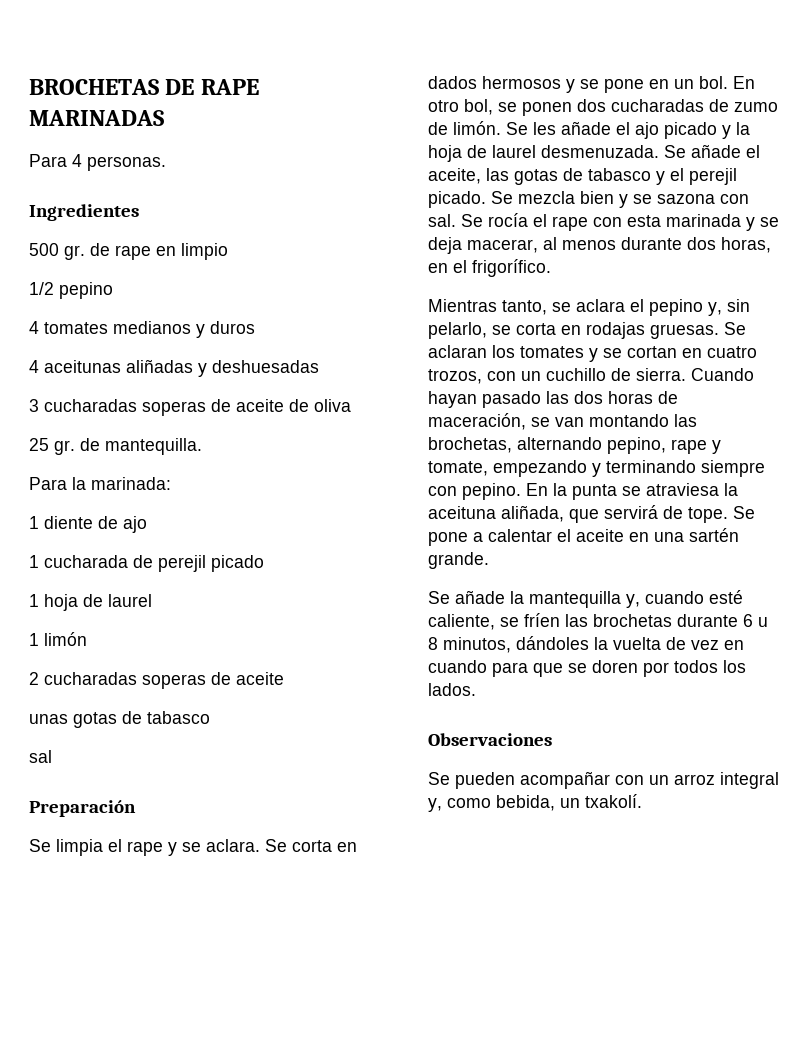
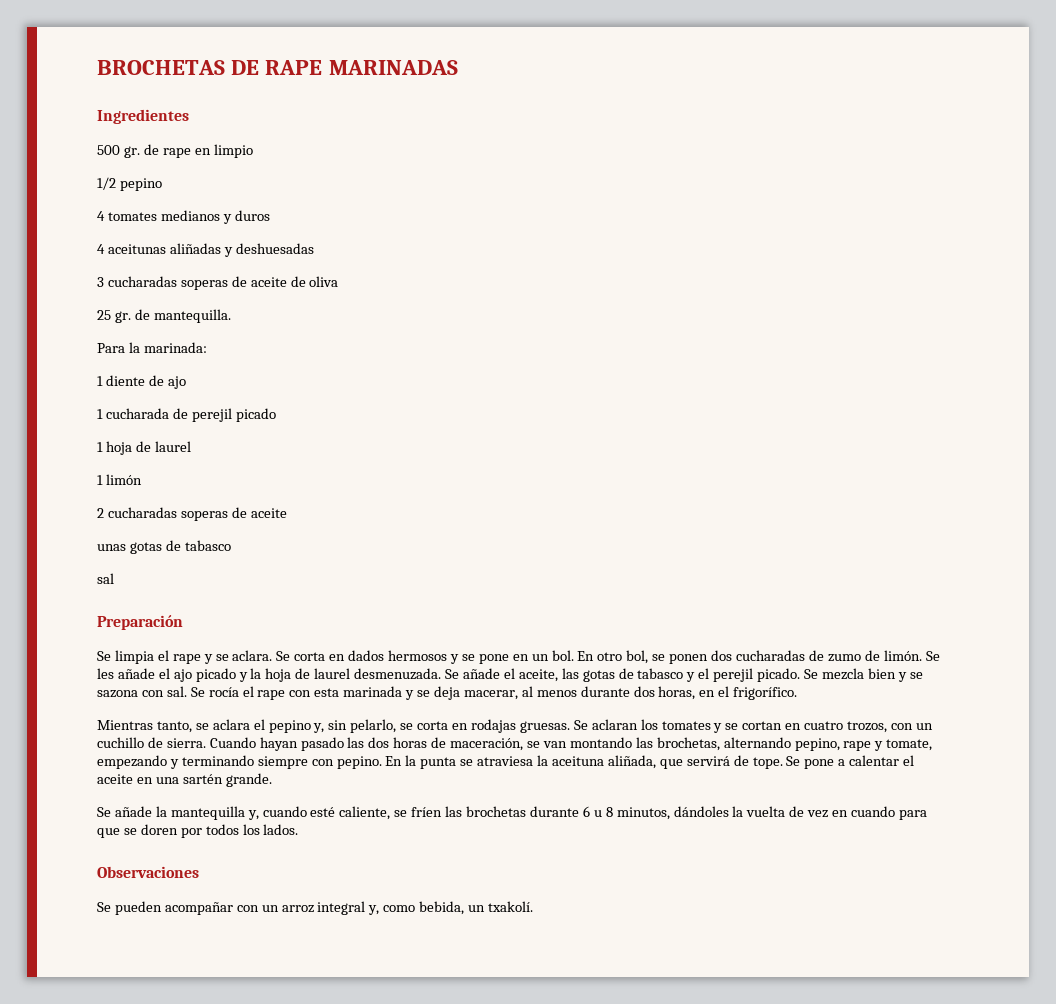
[29,154,166,171] // Para 4 personas. -> (458, 67) none

